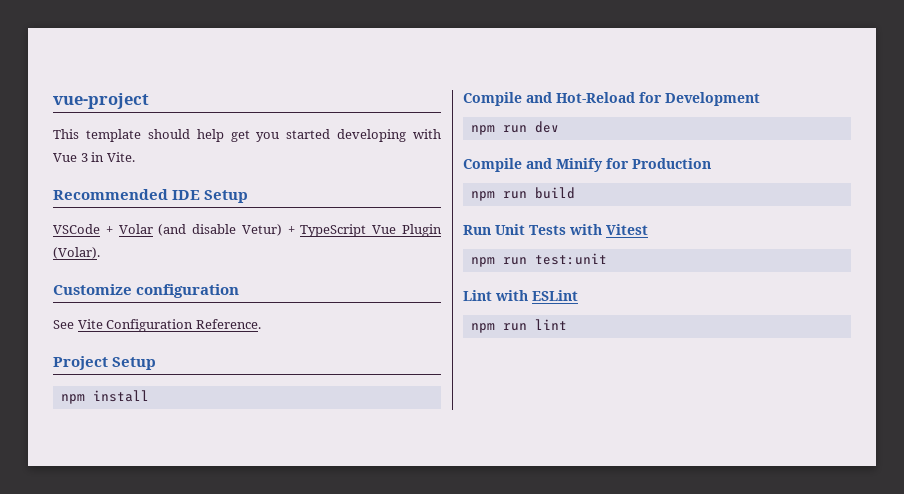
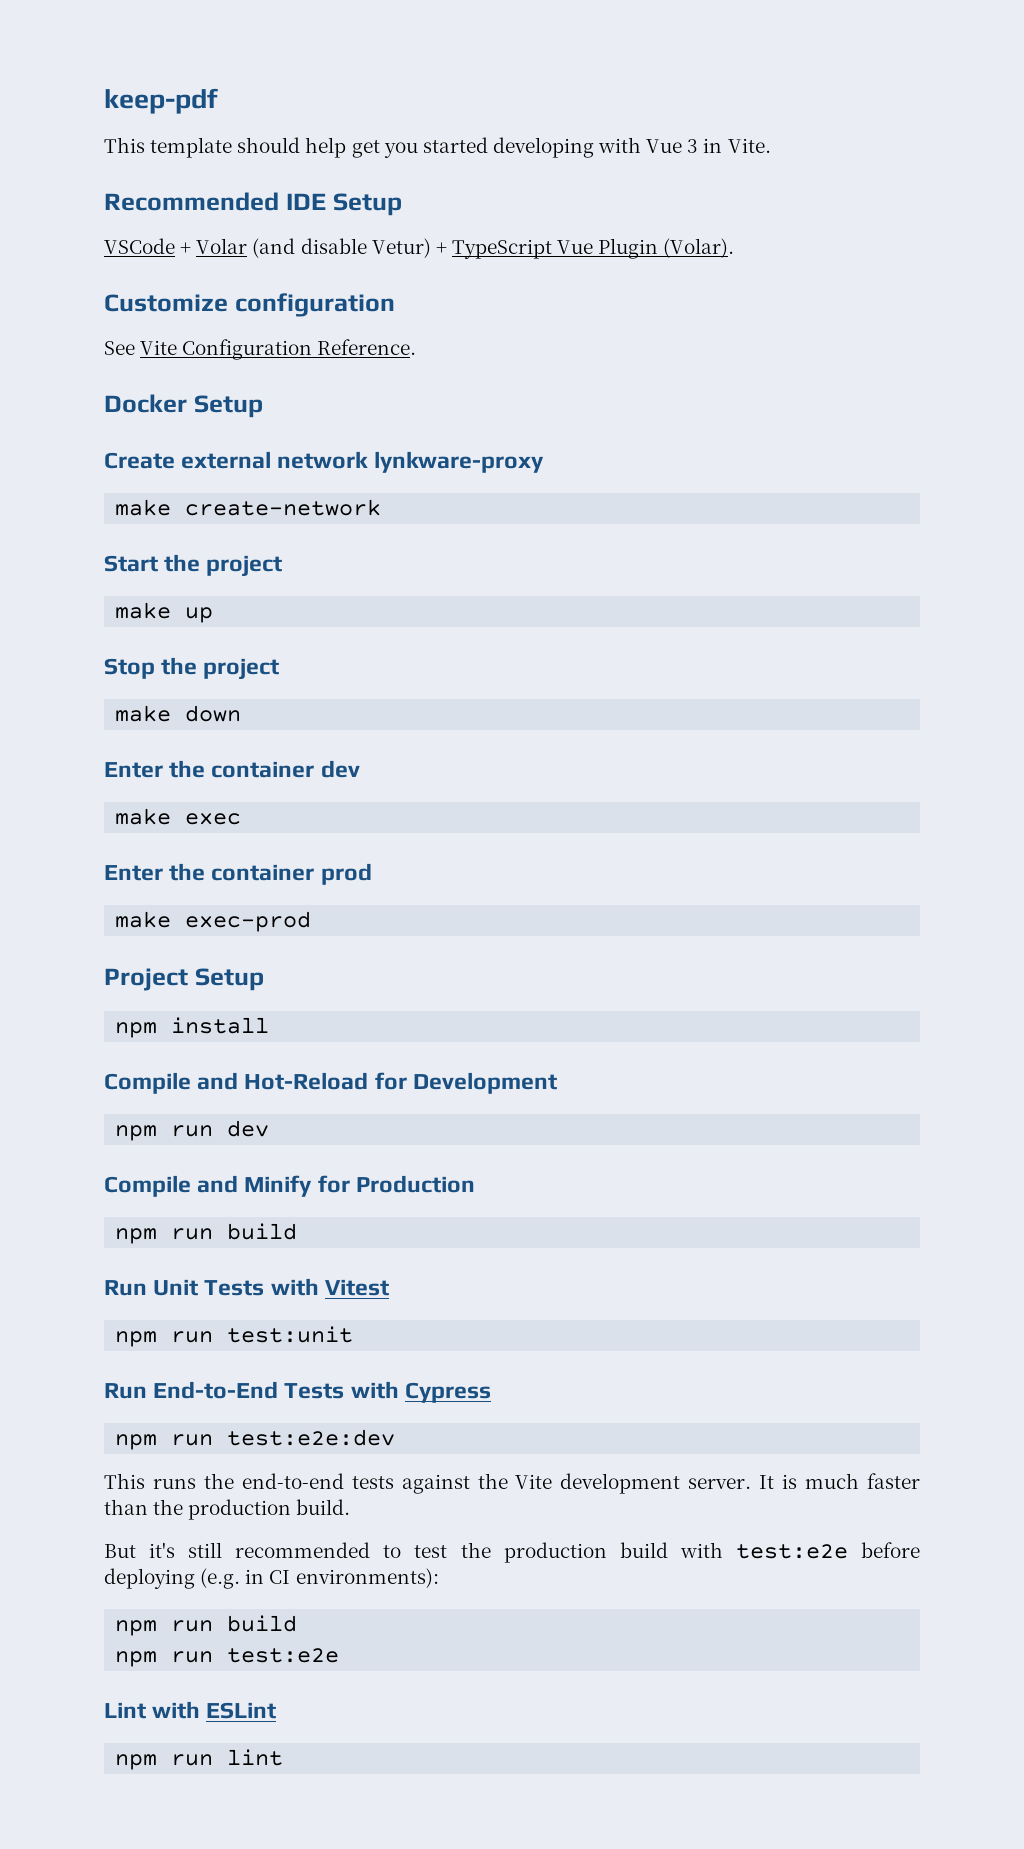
[53,93,149,109] vue-project -> [104,88,218,114] keep-pdf
(261, 324) none -> [104,394,263,418] [104,451,544,473] [115,499,382,516] [104,554,283,577] [115,602,214,623] [104,657,280,680] [115,705,242,722] [104,760,360,778] [115,808,242,825] [104,863,372,885] [115,911,312,932] // Docker Setup // Create external network lynkware-proxy // make create-network // Start the project // make up // Stop the project // make down // Enter the container dev // make exec // Enter the container prod // make exec-prod
(607, 259) none -> [104,1381,491,1403] [115,1429,396,1450] [104,1473,920,1494] [104,1499,351,1520] [104,1542,921,1563] [104,1568,439,1589] [115,1615,298,1636] [115,1648,340,1667] // Run End-to-End Tests with Cypress // npm run test:e2e:dev // This runs the end-to-end tests against the Vite development server. It is much faster than the production build. // But it's still recommended to test the production build with test:e2e before deploying (e.g. in CI environments): // npm run build // npm run test:e2e

